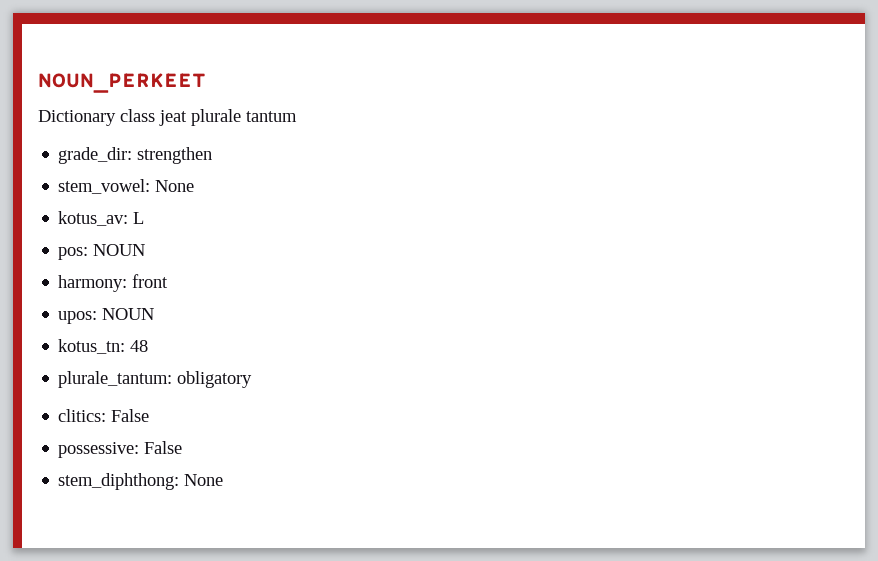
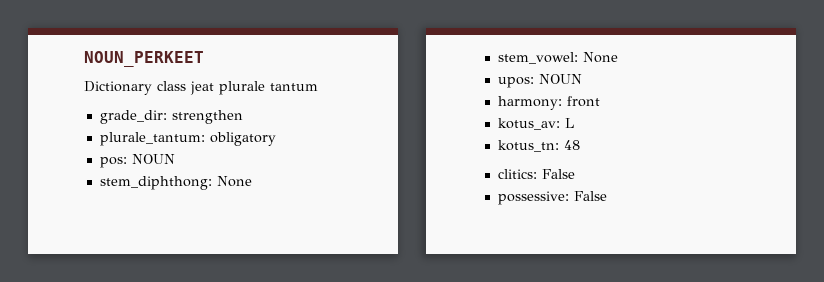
(213, 155) none -> [99,132,276,146] [99,154,175,168] [99,176,252,190] // plurale_tantum: obligatory // pos: NOUN // stem_diphthong: None
[58,211,145,226] [58,247,89,260] kotus_av: L // pos: -> [497,77,534,88] upos:
[58,308,155,324] upos: NOUN -> [497,118,574,130] kotus_av: L
[58,371,253,388] // plurale_tantum: obligatory -> (580, 145) none
[58,473,224,490] // stem_diphthong: None -> (607, 196) none

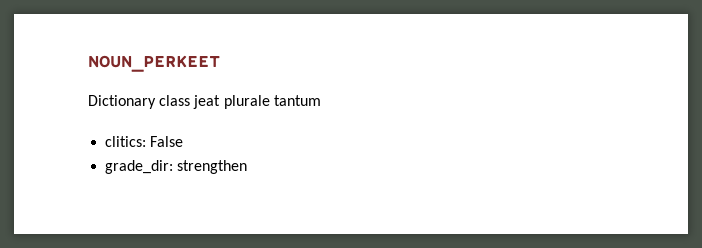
[99,110,243,124] [99,132,276,146] [99,154,175,168] [99,176,252,190] [497,52,618,64] [497,74,582,88] [497,96,600,110] [497,118,574,130] [497,140,580,152] // grade_dir: strengthen // plurale_tantum: obligatory // pos: NOUN // stem_diphthong: None // stem_vowel: None // upos: NOUN // harmony: front // kotus_av: L // kotus_tn: 48 -> (321, 100) none
[497,191,607,205] possessive: False -> [105,160,248,174] grade_dir: strengthen

